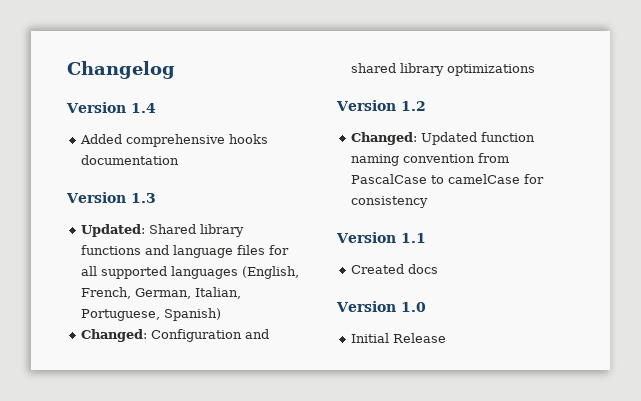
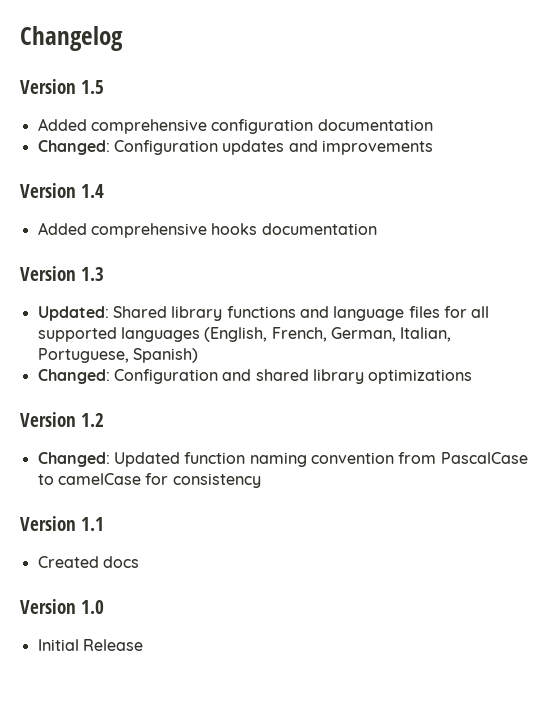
(175, 70) none -> [20,79,104,94] [37,118,433,134] [37,140,433,155] // Version 1.5 // Added comprehensive configuration documentation // Changed: Configuration updates and improvements

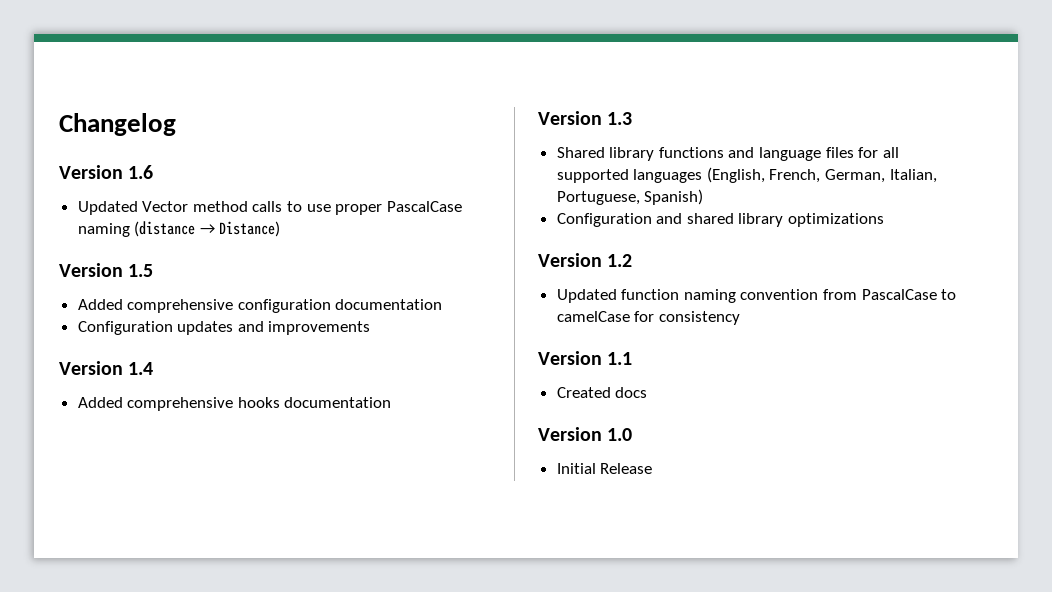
(123, 38) none -> [59,165,154,179] [77,201,462,215] [77,221,281,237] // Version 1.6 // Updated Vector method calls to use proper PascalCase naming (distance → Distance)
[37,140,110,155] Changed: -> (443, 304) none
[37,306,109,321] Updated: -> (633, 118) none
[37,369,110,384] Changed: -> (704, 197) none
[37,452,110,467] Changed: -> (633, 260) none

